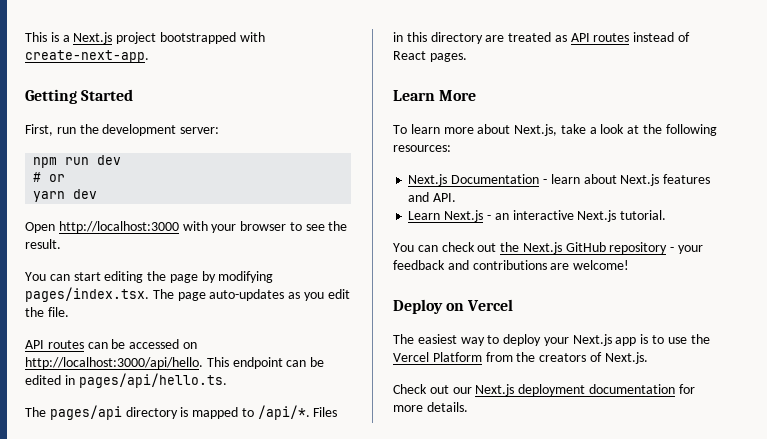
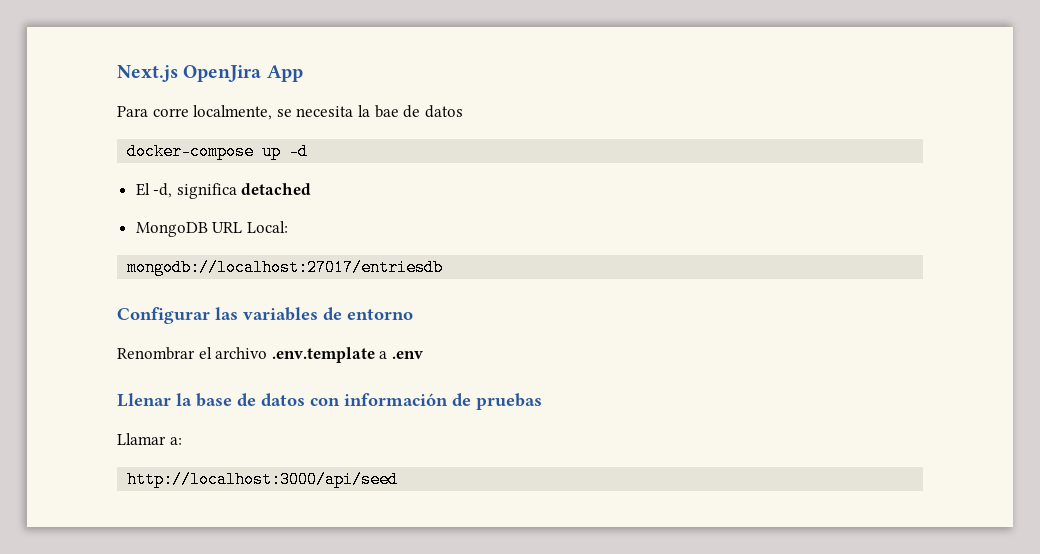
[25,32,265,44] [25,50,149,63] [25,89,134,104] [25,124,220,136] [33,155,122,168] [33,172,66,182] [33,189,98,202] [25,221,348,233] [25,239,61,249] [25,271,274,283] [25,287,350,302] [25,307,69,317] [25,339,197,349] [25,357,325,369] [25,373,227,388] [25,405,338,420] [393,32,691,44] [393,51,467,62] [393,90,477,101] [393,124,717,136] [393,145,451,152] [408,174,711,186] [408,192,457,202] [408,210,667,222] [393,242,704,254] [393,260,630,270] [393,299,514,314] [393,334,710,346] [393,352,648,364] [393,384,695,396] [393,402,468,412] This is a Next.js project bootstrapped with create-next-app. // Getting Started // First, run the development server: // npm run dev // # or // yarn dev // Open http://localhost:3000 with your browser to see the result. // You can start editing the page by modifying pages/index.tsx. The page auto-updates as you edit the file. // API routes can be accessed on http://localhost:3000/api/hello. This endpoint can be edited in pages/api/hello.ts. // The pages/api directory is mapped to /api/*. Files in this directory are treated as API routes instead of React pages. // Learn More // To learn more about Next.js, take a look at the following resources: // Next.js Documentation - learn about Next.js features and API. // Learn Next.js - an interactive Next.js tutorial. // You can check out the Next.js GitHub repository - your feedback and contributions are welcome! // Deploy on Vercel // The easiest way to deploy your Next.js app is to use the Vercel Platform from the creators of Next.js. // Check out our Next.js deployment documentation for more details. -> [117,65,303,82] [117,105,463,120] [127,143,309,160] [135,183,312,199] [135,221,288,237] [127,259,444,276] [117,307,413,324] [117,347,423,363] [117,393,542,410] [117,433,182,445] [127,471,399,488] Next.js OpenJira App // Para corre localmente, se necesita la bae de datos // docker-compose up -d // El -d, significa detached // MongoDB URL Local: // mongodb://localhost:27017/entriesdb // Configurar las variables de entorno // Renombrar el archivo .env.template a .env // Llenar la base de datos con información de pruebas // Llamar a: // http://localhost:3000/api/seed

